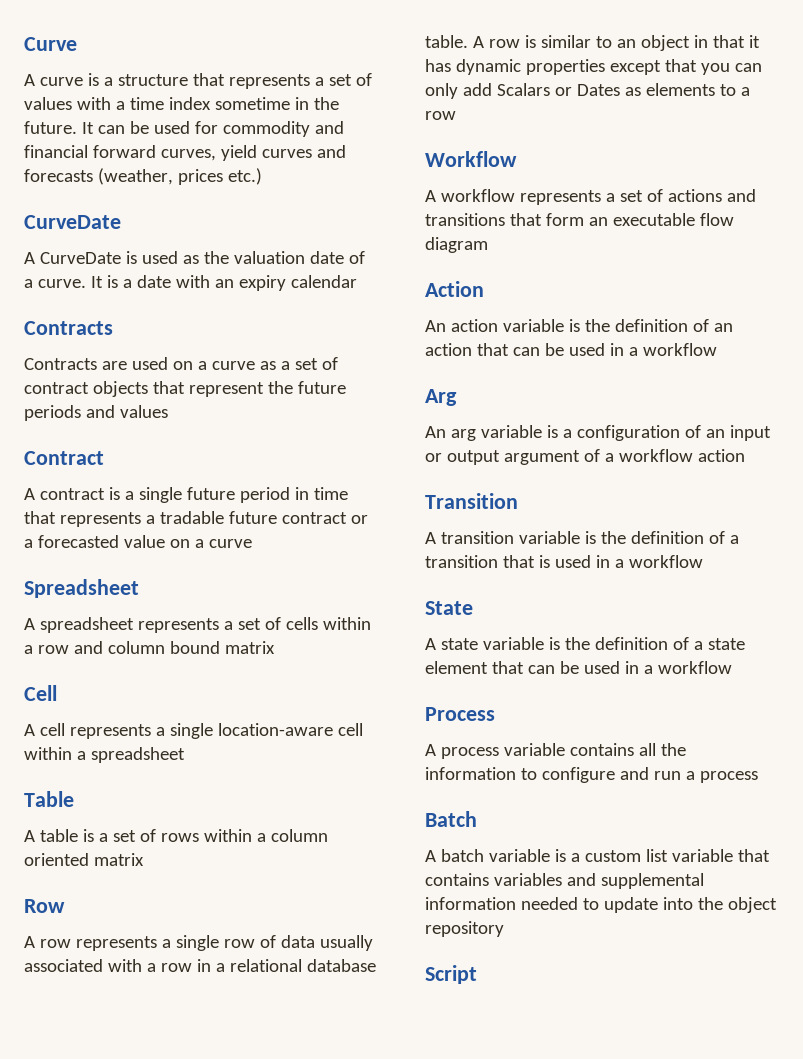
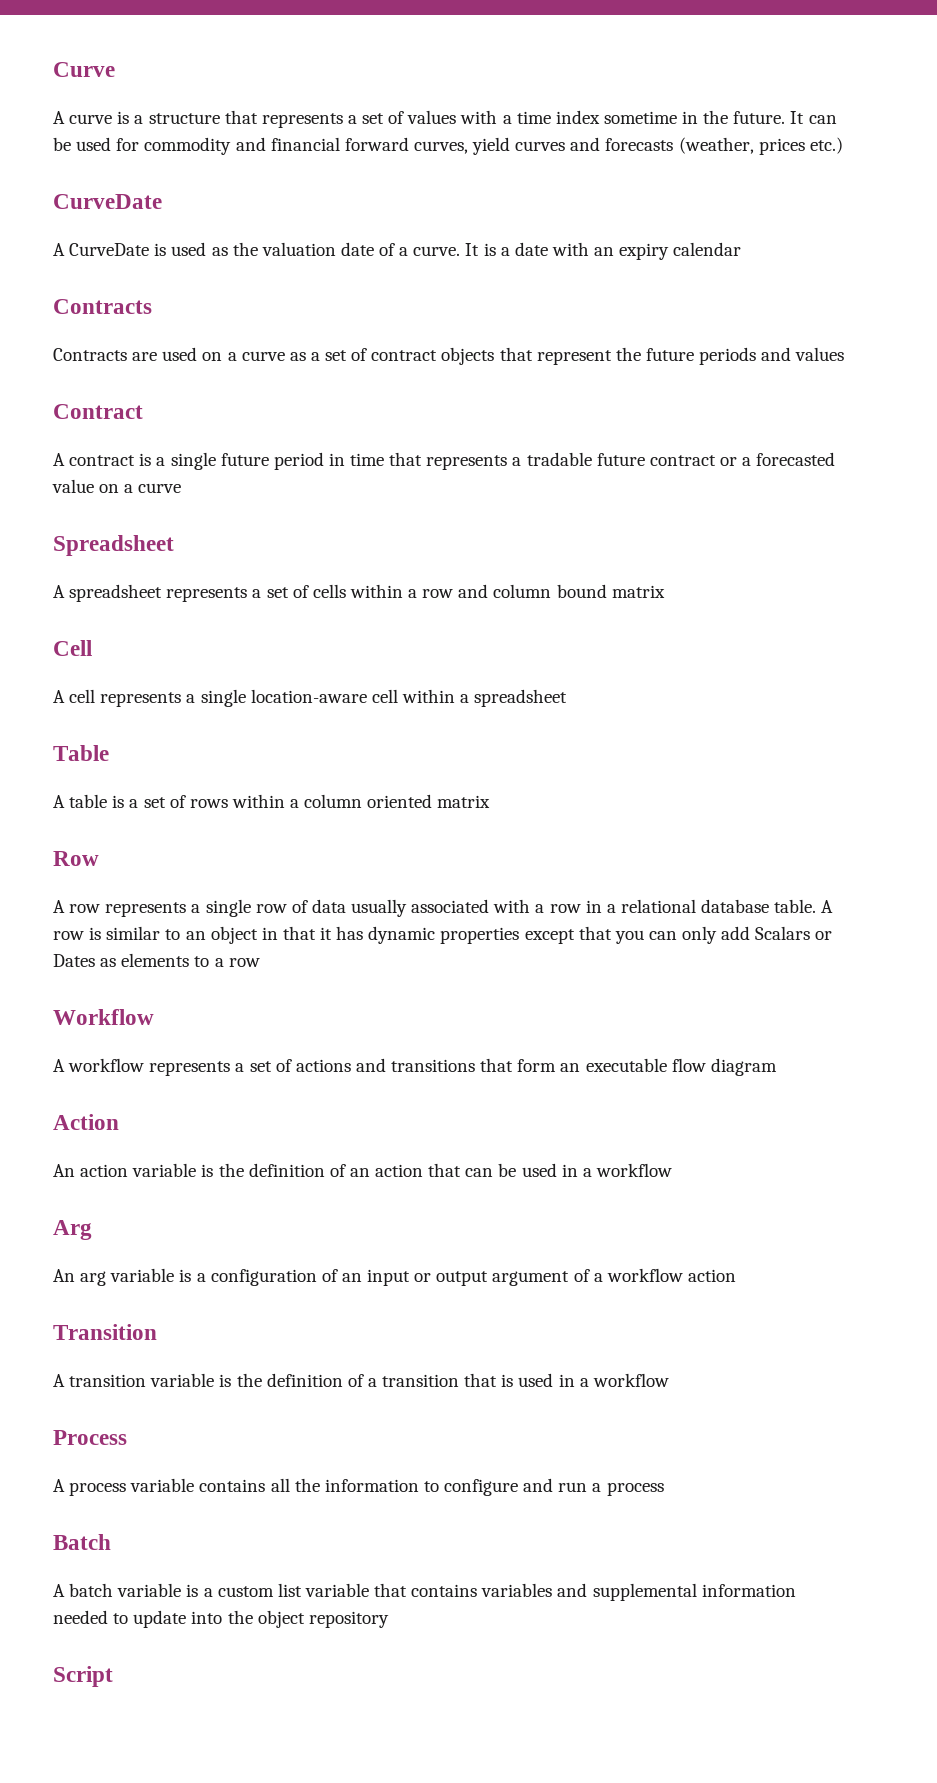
[425,601,473,615] [425,637,745,650] [425,661,732,674] // State // A state variable is the definition of a state element that can be used in a workflow -> (669, 1380) none

